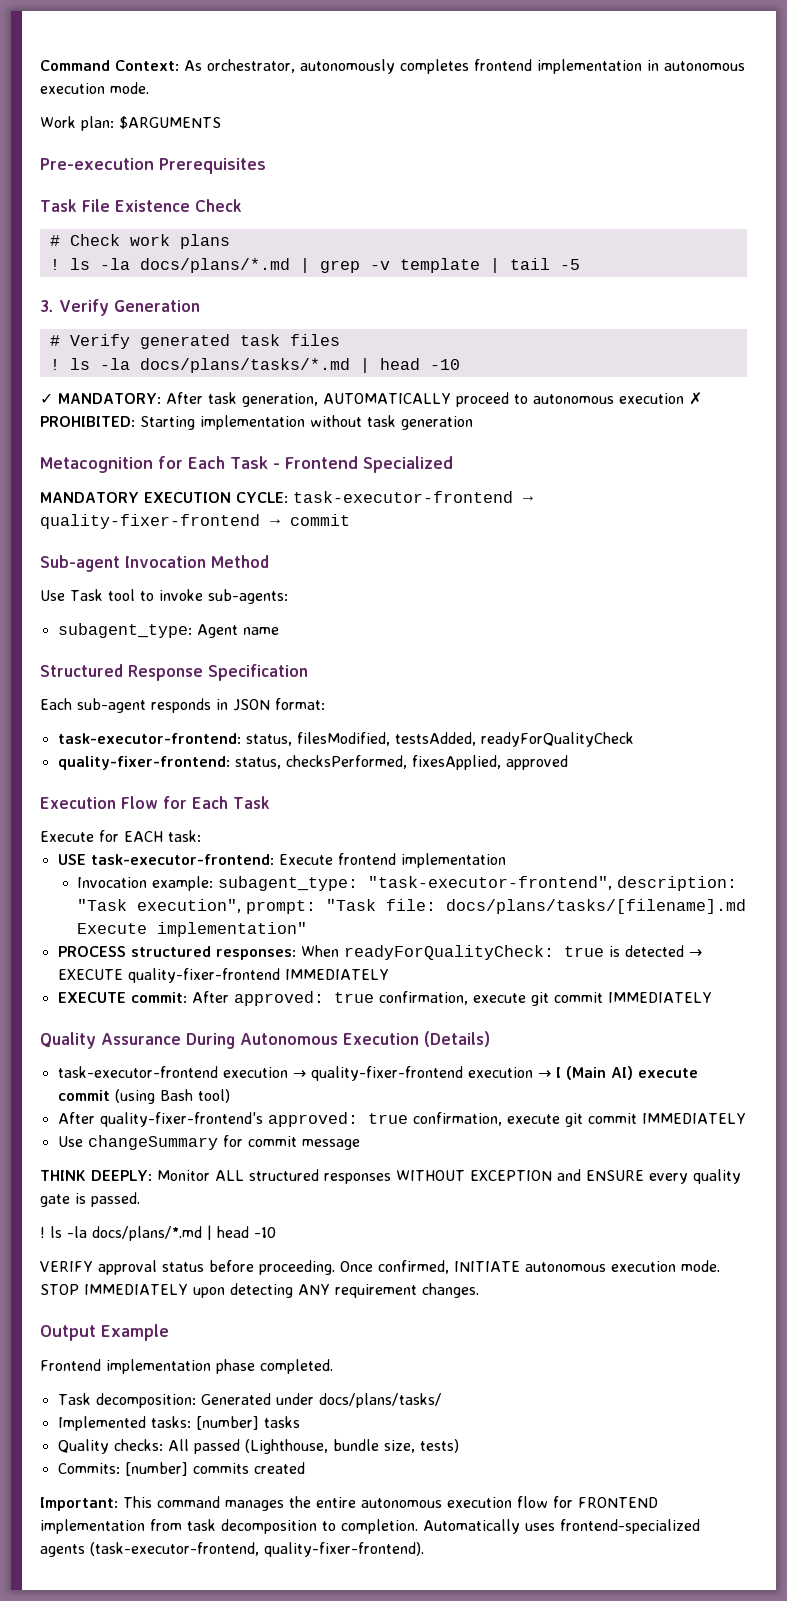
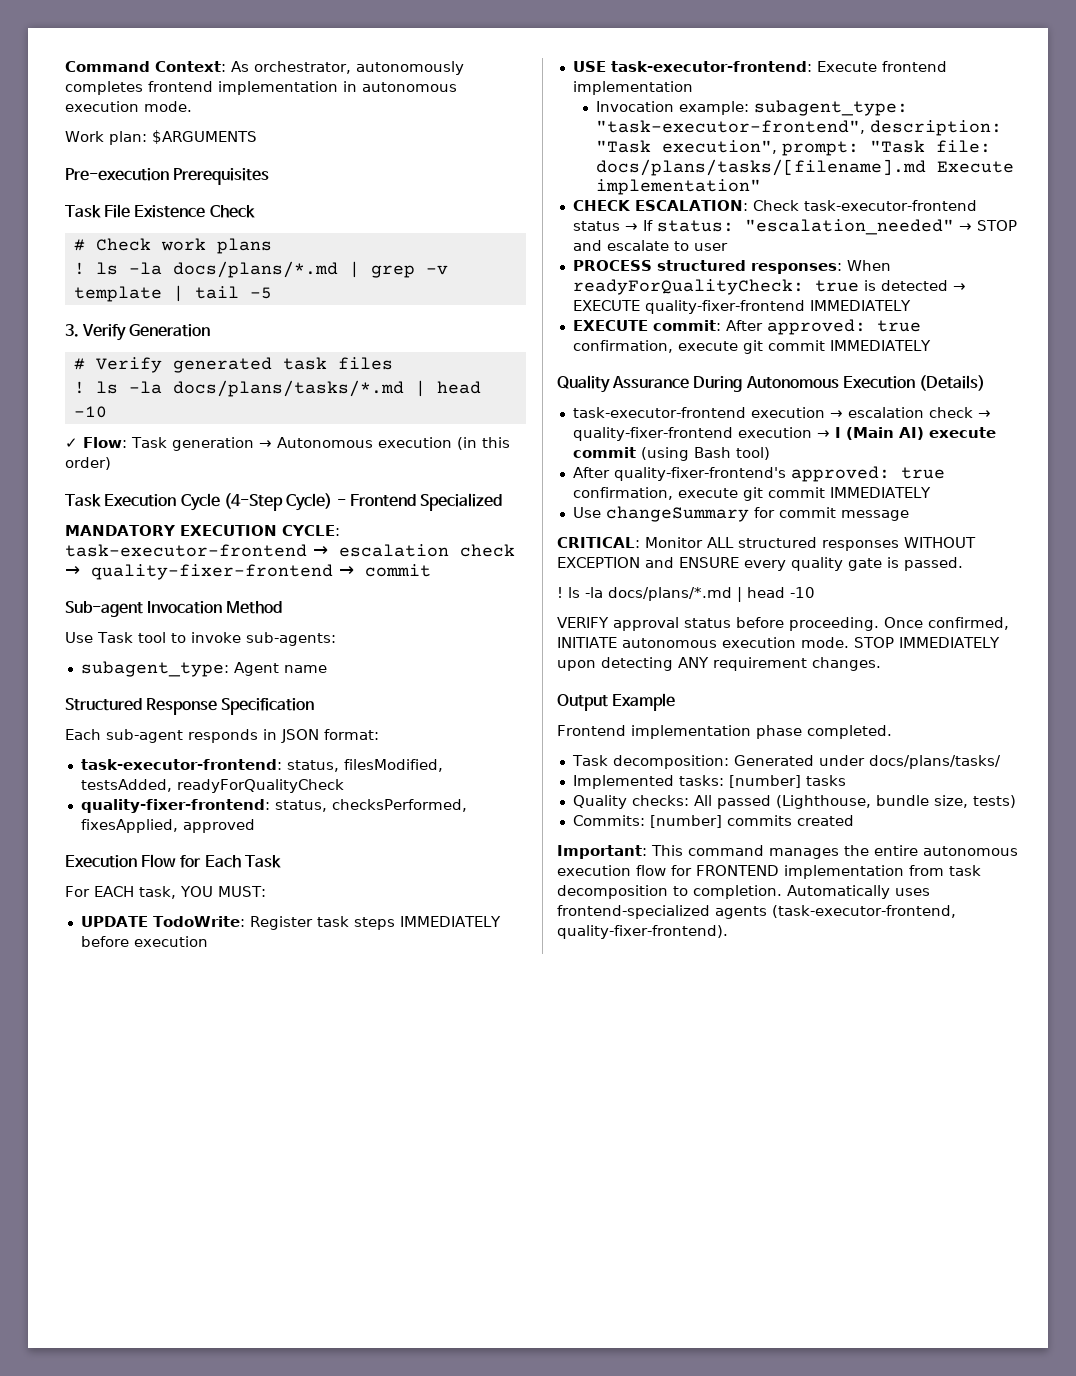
[58,392,702,407] [40,415,473,430] [40,456,268,473] MANDATORY: After task generation, AUTOMATICALLY proceed to autonomous execution ✗ PROHIBITED: Starting implementation without task generation // Metacognition for Each Task -> [83,437,510,451] [65,457,111,470] [65,493,333,511] Flow: Task generation → Autonomous execution (in this order) // Task Execution Cycle (4-Step Cycle)
(533, 499) none -> [339,544,515,557] [65,566,80,576] escalation check →
[40,830,201,842] Execute for EACH task: -> [65,886,266,899] [80,916,501,930] [80,936,208,947] For EACH task, YOU MUST: // UPDATE TodoWrite: Register task steps IMMEDIATELY before execution
(307, 929) none -> [572,200,977,211] [572,219,1017,235] [572,240,728,251] // CHECK ESCALATION: Check task-executor-frontend status → If status: "escalation_needed" → STOP and escalate to user
(306, 1074) none -> [847,407,991,418] escalation check →
[40,1170,152,1181] THINK DEEPLY: -> [557,537,640,548] CRITICAL:

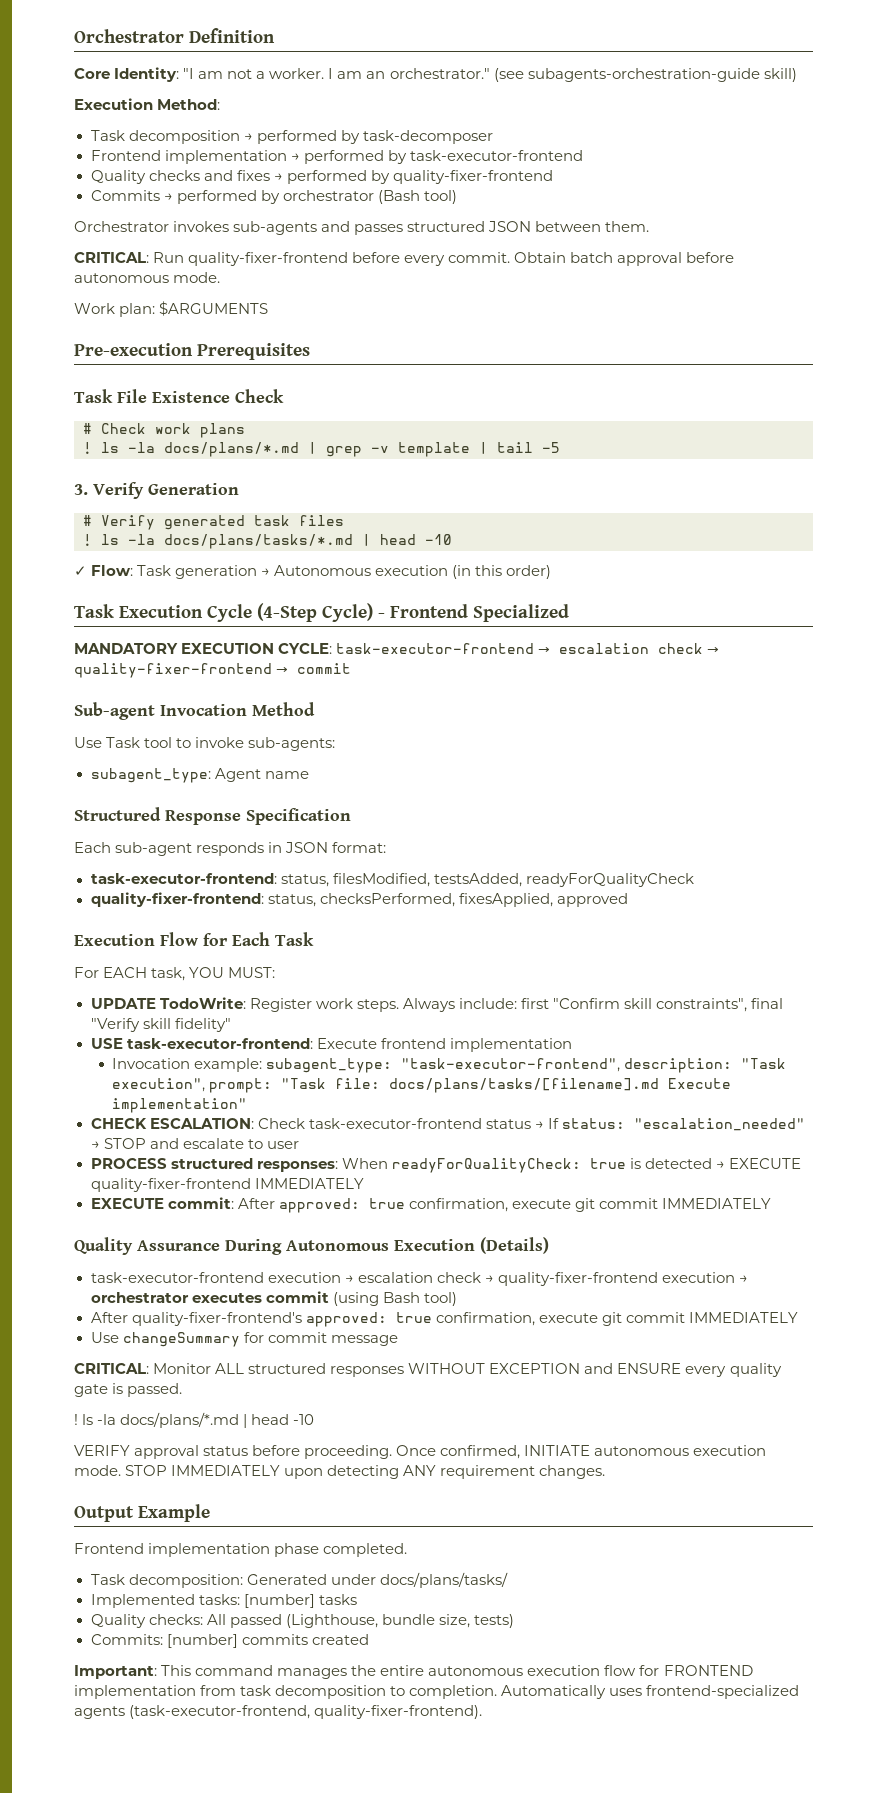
[65,61,464,75] [65,81,457,95] [65,101,139,112] Command Context: As orchestrator, autonomously completes frontend implementation in autonomous execution -> [74,28,275,43] [74,67,797,82] [74,98,221,110] [90,130,493,144] [90,150,583,164] [90,170,553,184] [90,190,457,204] [74,221,650,235] [74,252,735,266] [74,273,169,283] Orchestrator Definition // Core Identity: "I am not a worker. I am an orchestrator." (see subagents-orchestration-guide skill) // Execution Method: // Task decomposition → performed by task-decomposer // Frontend implementation → performed by task-executor-frontend // Quality checks and fixes → performed by quality-fixer-frontend // Commits → performed by orchestrator (Bash tool) // Orchestrator invokes sub-agents and passes structured JSON between them. // CRITICAL: Run quality-fixer-frontend before every commit. Obtain batch approval before autonomous
[316,916,501,930] [80,936,208,947] task steps IMMEDIATELY before execution -> [315,998,784,1012] [90,1018,231,1032] work steps. Always include: first "Confirm skill constraints", final "Verify skill fidelity"
[834,427,996,440] I (Main AI) execute -> [90,1292,262,1303] orchestrator executes

